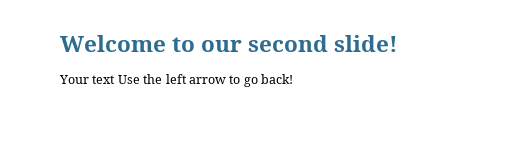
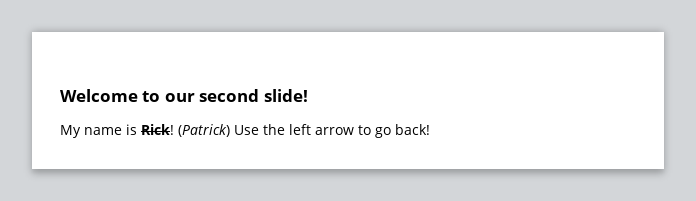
[59,75,116,84] Your text -> [60,124,230,138] My name is Rick! (Patrick)

